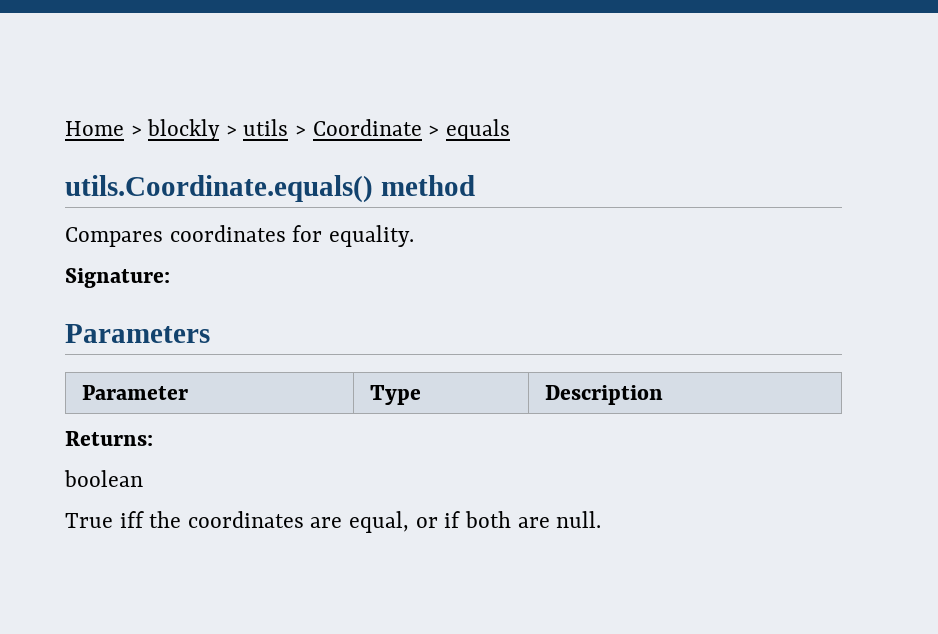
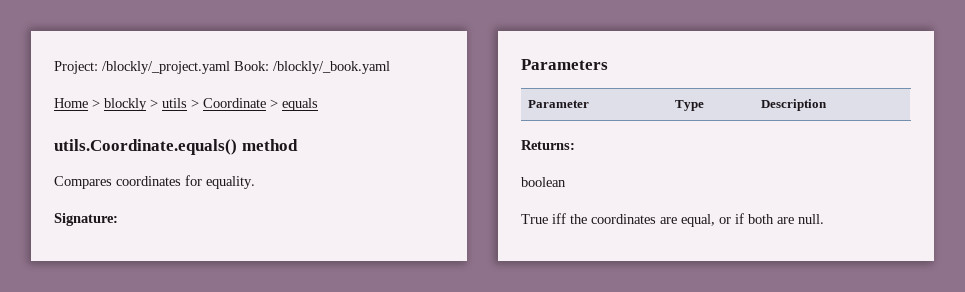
(65, 128) none -> [54,61,390,74] Project: /blockly/_project.yaml Book: /blockly/_book.yaml //

